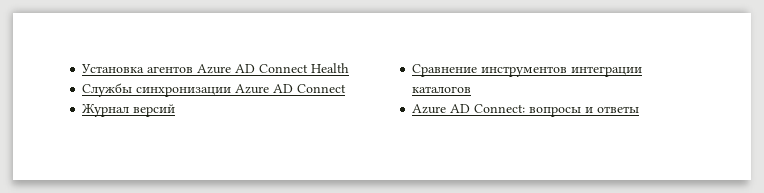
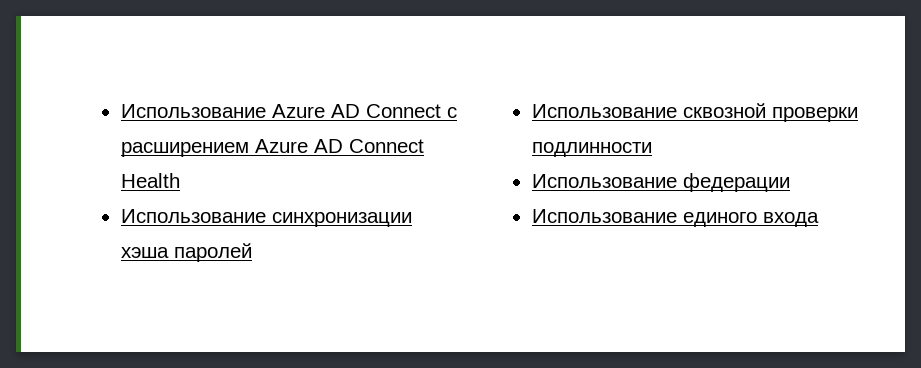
[81,63,350,74] [82,83,347,97] [82,104,176,117] [412,64,643,77] [412,86,472,93] [412,104,640,117] Установка агентов Azure AD Connect Health // Службы синхронизации Azure AD Connect // Журнал версий // Сравнение инструментов интеграции каталогов // Azure AD Connect: вопросы и ответы -> [120,104,457,118] [120,139,424,157] [120,173,180,188] [120,209,412,227] [120,243,252,262] [531,103,858,122] [531,142,652,157] [531,173,790,192] [531,209,819,227] Использование Azure AD Connect с расширением Azure AD Connect Health // Использование синхронизации хэша паролей // Использование сквозной проверки подлинности // Использование федерации // Использование единого входа

